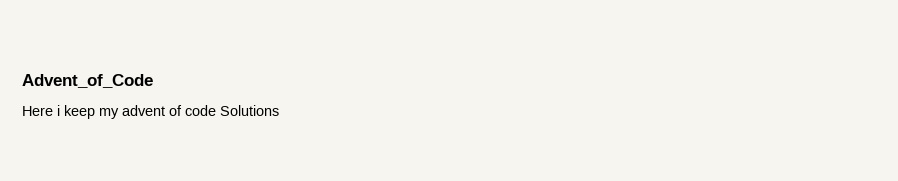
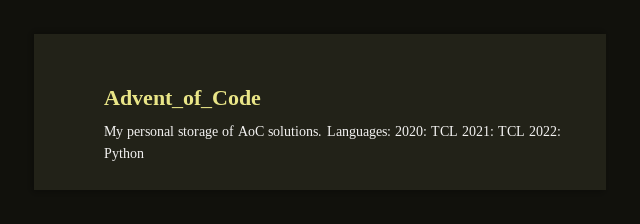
[22,105,279,119] Here i keep my advent of code Solutions -> [104,125,561,139] [104,148,144,161] My personal storage of AoC solutions. Languages: 2020: TCL 2021: TCL 2022: Python

